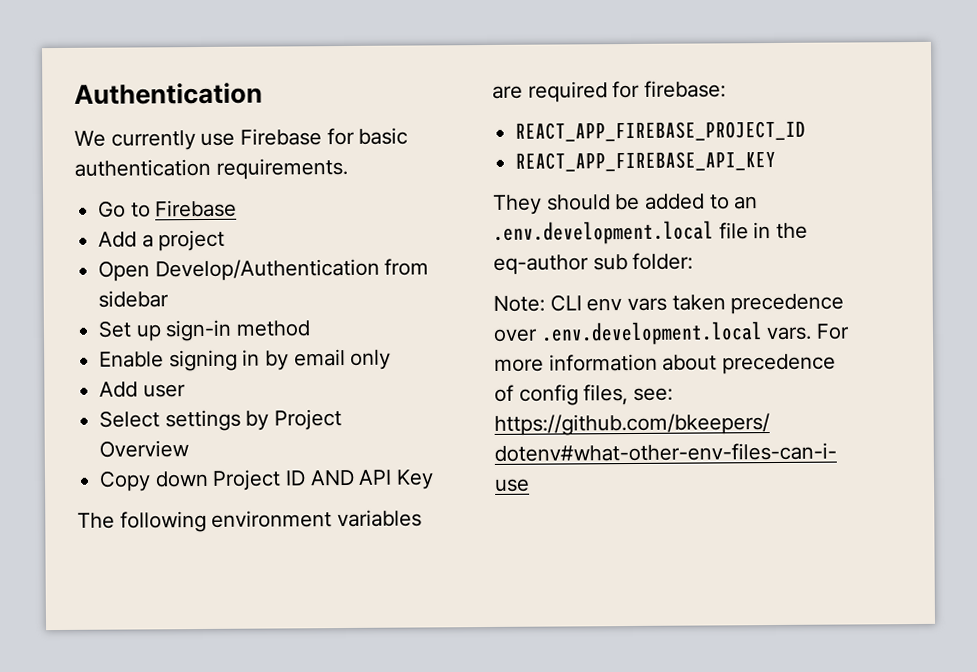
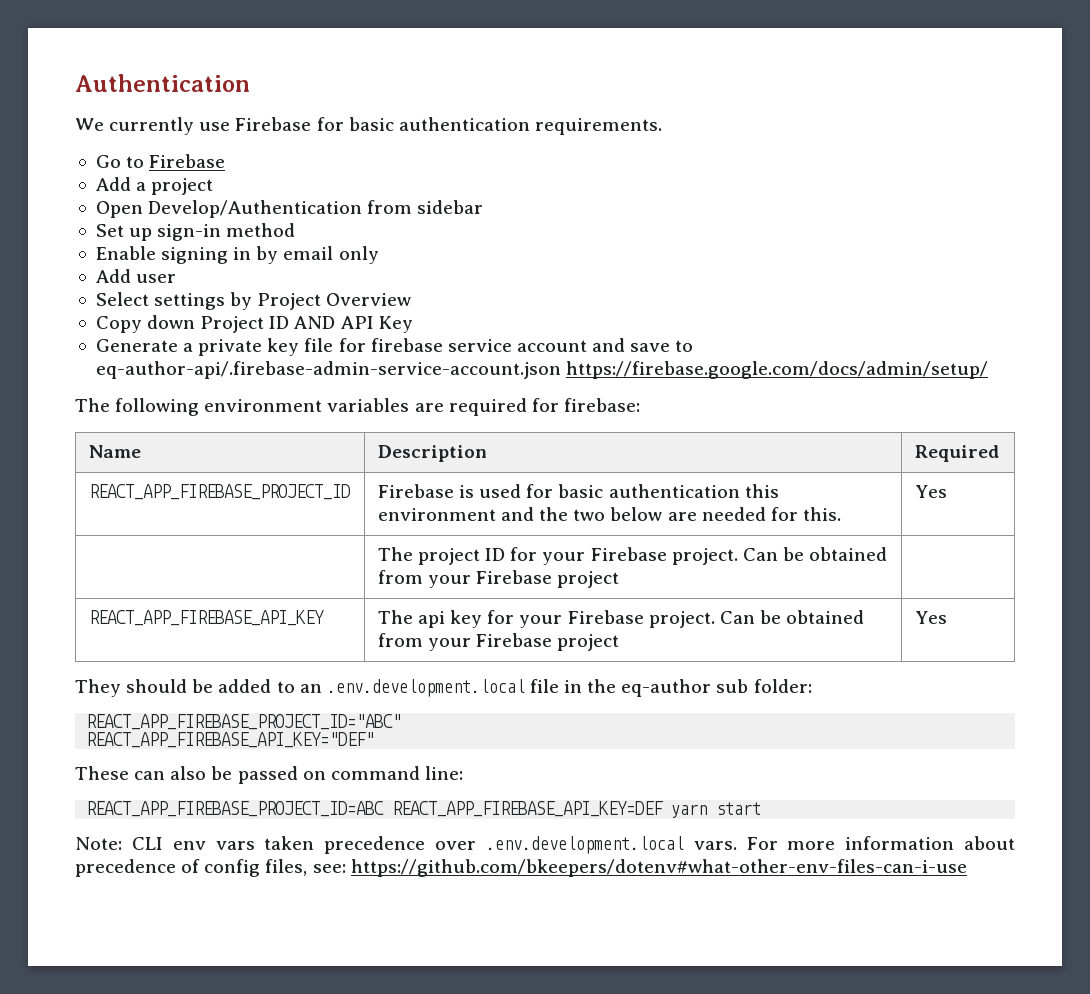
(435, 479) none -> [95,338,694,356] [95,361,989,379] // Generate a private key file for firebase service account and save to eq-author-api/.firebase-admin-service-account.json https://firebase.google.com/docs/admin/setup/
[515,120,807,142] [515,150,777,172] // REACT_APP_FIREBASE_PROJECT_ID // REACT_APP_FIREBASE_API_KEY -> [88,445,141,458] [377,445,487,462] [914,445,999,462] [88,484,350,500] [377,484,779,498] [377,507,841,521] [914,485,947,498] [377,547,888,565] [377,570,620,588] [88,610,324,626] [377,610,865,628] [377,633,620,651] [914,611,947,624] // Name | Description | Required // REACT_APP_FIREBASE_PROJECT_ID | Firebase is used for basic authentication this environment and the two below are needed for this. | Yes // | The project ID for your Firebase project. Can be obtained from your Firebase project | // REACT_APP_FIREBASE_API_KEY | The api key for your Firebase project. Can be obtained from your Firebase project | Yes
(694, 261) none -> [86,714,402,730] [86,732,375,748] [75,766,463,784] [86,801,762,818] // REACT_APP_FIREBASE_PROJECT_ID="ABC" // REACT_APP_FIREBASE_API_KEY="DEF" // These can also be passed on command line: // REACT_APP_FIREBASE_PROJECT_ID=ABC REACT_APP_FIREBASE_API_KEY=DEF yarn start

